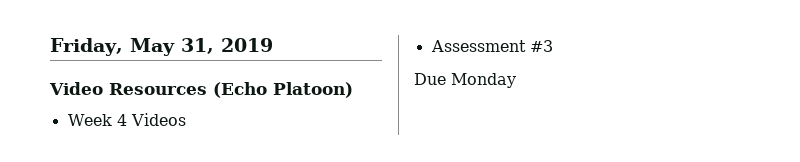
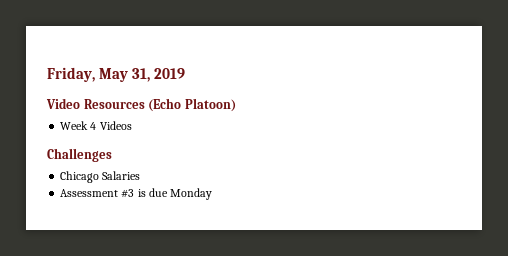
(186, 119) none -> [47,148,112,162] [60,171,141,183] // Challenges // Chicago Salaries
[414,73,446,85] // Due -> [137,188,168,197] is due

